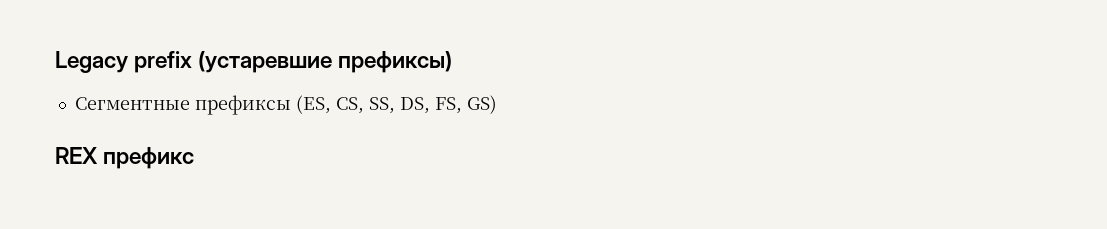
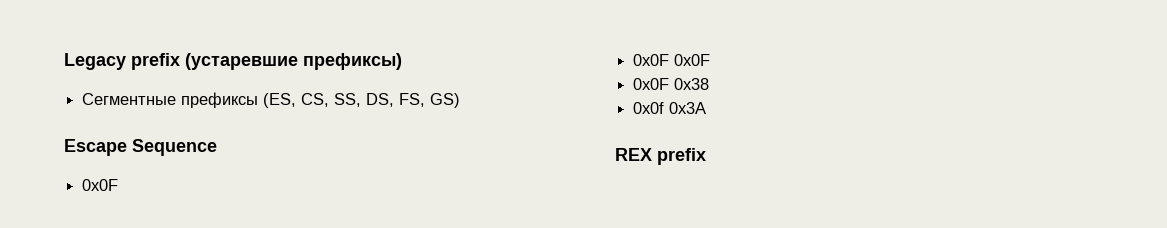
(497, 104) none -> [64,139,217,156] [82,179,119,191] [633,54,711,66] [633,78,710,90] [633,102,707,114] // Escape Sequence // 0x0F // 0x0F 0x0F // 0x0F 0x38 // 0x0f 0x3A
[103,147,195,169] префикс -> [657,148,706,165] prefix

